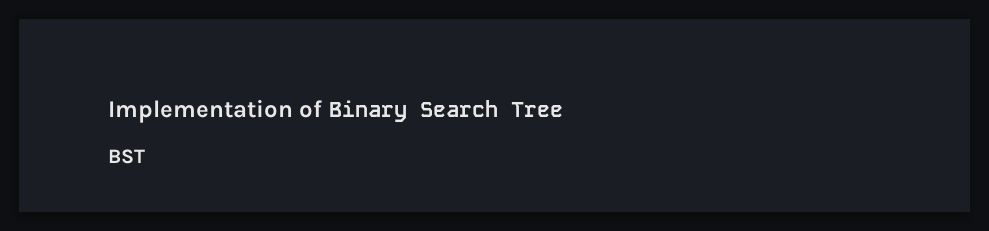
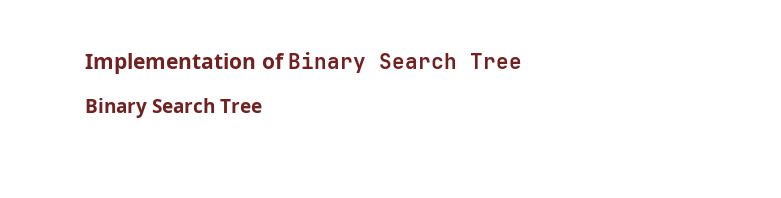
[108,149,145,164] BST -> [85,98,263,118] Binary Search Tree

